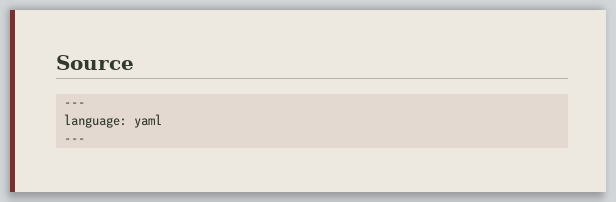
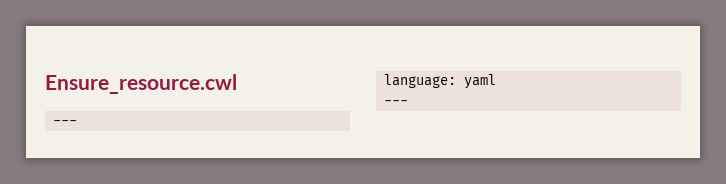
[56,55,134,70] Source -> [45,74,237,94] Ensure_resource.cwl

